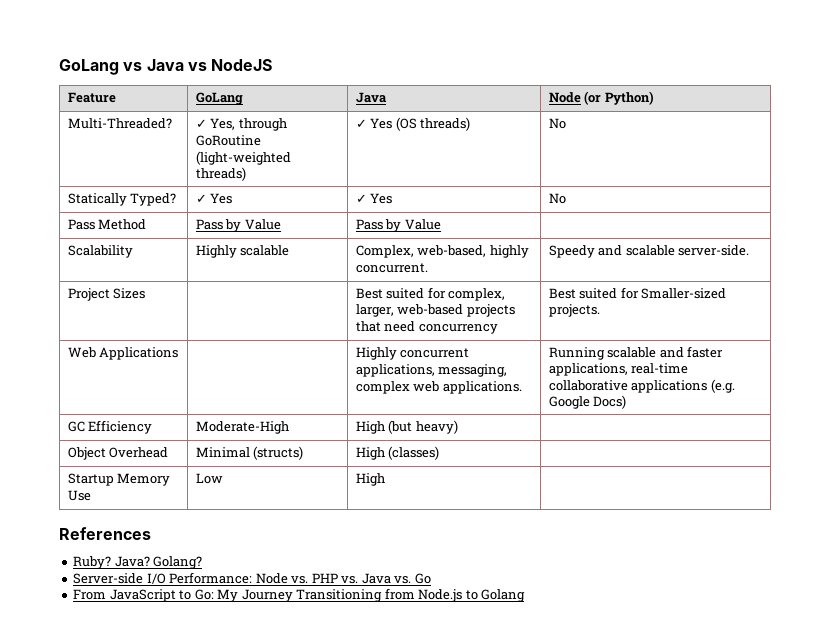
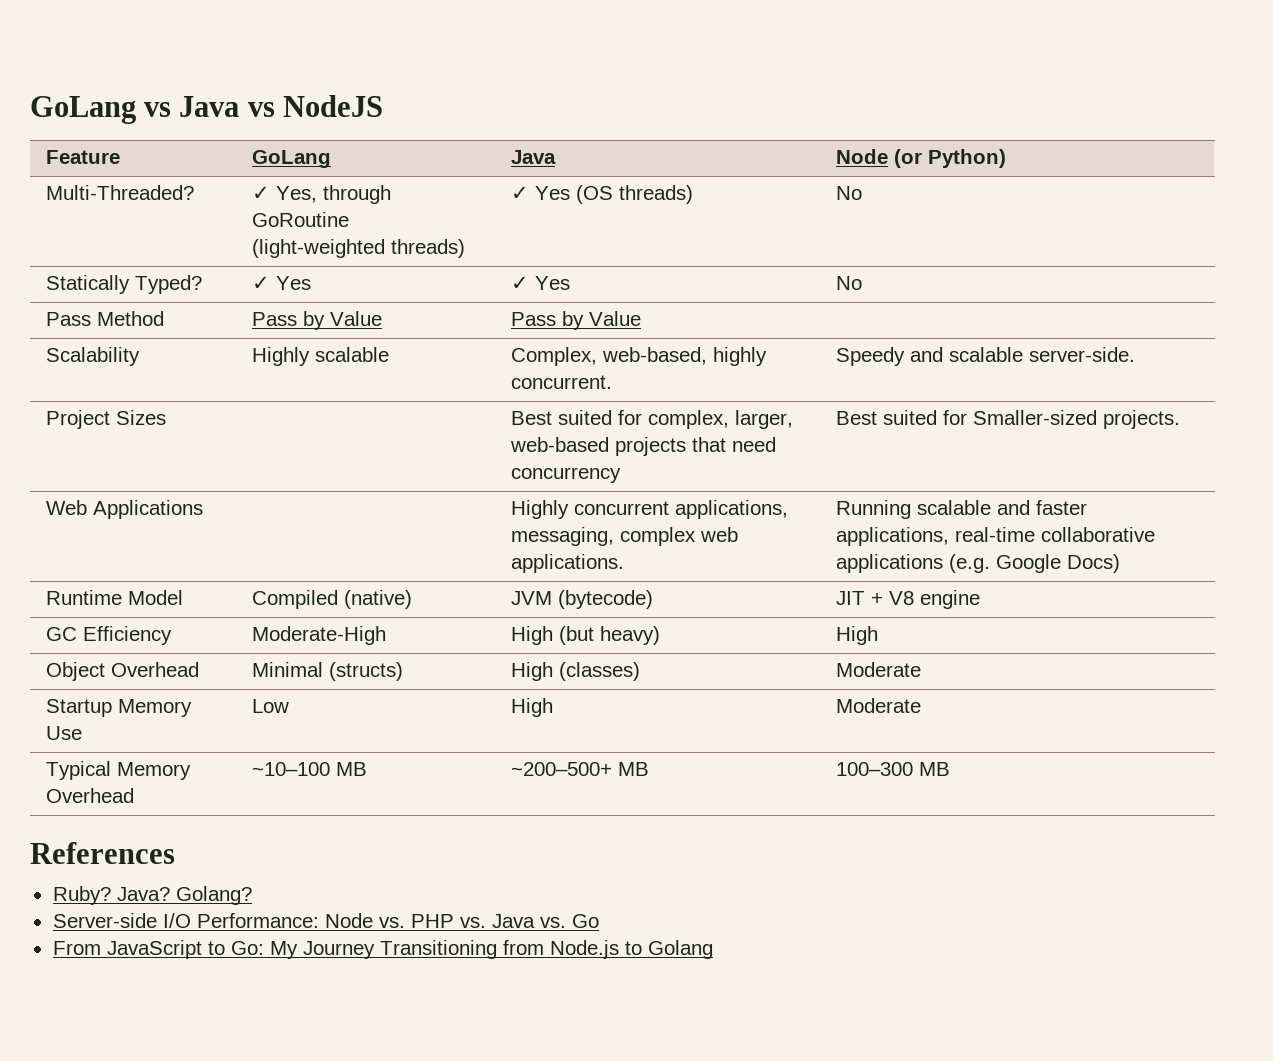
(627, 402) none -> [46,590,184,605] [252,590,413,609] [511,590,654,609] [836,590,981,609] // Runtime Model | Compiled (native) | JVM (bytecode) | JIT + V8 engine
(458, 427) none -> [836,626,879,645] High
(440, 453) none -> [836,662,922,677] Moderate
(385, 479) none -> [836,698,922,713] [46,761,192,780] [46,788,135,803] [252,762,368,776] [511,762,650,776] [836,762,951,776] Moderate // Typical Memory Overhead | ~10–100 MB | ~200–500+ MB | 100–300 MB

